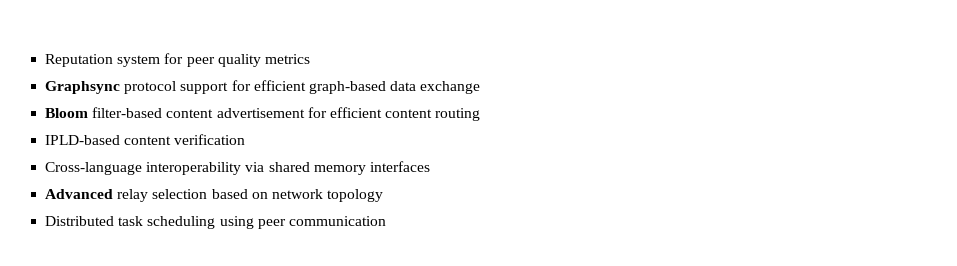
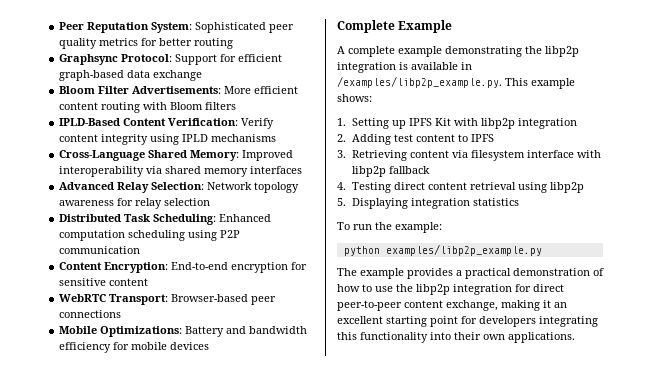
[45,53,184,67] Reputation system for -> [59,22,267,33] Peer Reputation System: Sophisticated
(310, 59) none -> [141,38,234,49] for better routing
[124,81,229,94] protocol support -> [121,54,218,65] Protocol: Support
[92,107,327,118] filter-based content advertisement for -> [98,86,252,94] Filter Advertisements: More
[45,134,246,145] [45,162,143,175] // IPLD-based content verification // Cross-language -> [143,102,237,110] [59,118,275,129] [59,134,277,145] [59,150,294,161] with Bloom filters // IPLD-Based Content Verification: Verify content integrity using IPLD mechanisms // Cross-Language Shared Memory: Improved
[117,189,384,202] [45,216,386,229] relay selection based on network topology // Distributed task scheduling using peer communication -> [117,182,300,193] [59,198,211,209] [59,214,272,225] [59,230,241,241] [59,246,141,254] [59,262,308,273] [59,278,149,286] [59,294,277,305] [59,310,122,318] [59,326,308,337] [59,342,210,353] [337,20,453,33] [337,46,579,57] [337,62,472,73] [337,76,575,89] [337,94,372,102] [337,118,577,129] [337,134,494,145] [337,150,601,161] [351,166,430,177] [337,182,584,193] [337,198,519,209] [337,222,442,233] [343,244,542,256] [337,268,604,279] [337,284,564,295] [337,300,567,311] [337,316,598,327] [337,332,575,343] Relay Selection: Network topology awareness for relay selection // Distributed Task Scheduling: Enhanced computation scheduling using P2P communication // Content Encryption: End-to-end encryption for sensitive content // WebRTC Transport: Browser-based peer connections // Mobile Optimizations: Battery and bandwidth efficiency for mobile devices // Complete Example // A complete example demonstrating the libp2p integration is available in /examples/libp2p_example.py. This example shows: // 1. Setting up IPFS Kit with libp2p integration // 2. Adding test content to IPFS // 3. Retrieving content via filesystem interface with libp2p fallback // 4. Testing direct content retrieval using libp2p // 5. Displaying integration statistics // To run the example: // python examples/libp2p_example.py // The example provides a practical demonstration of how to use the libp2p integration for direct peer-to-peer content exchange, making it an excellent starting point for developers integrating this functionality into their own applications.

